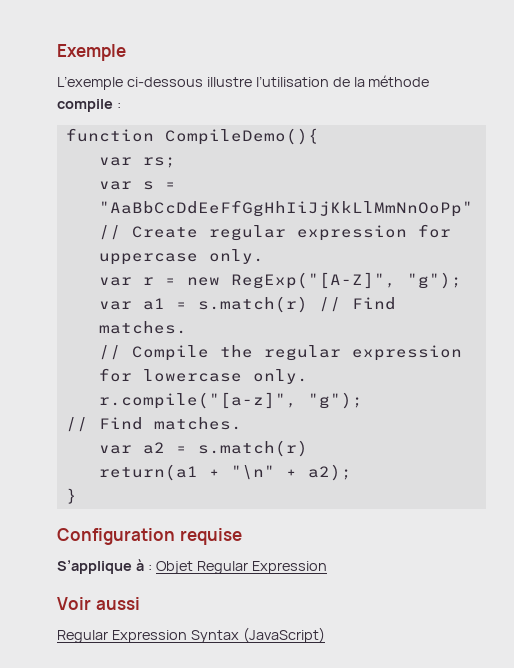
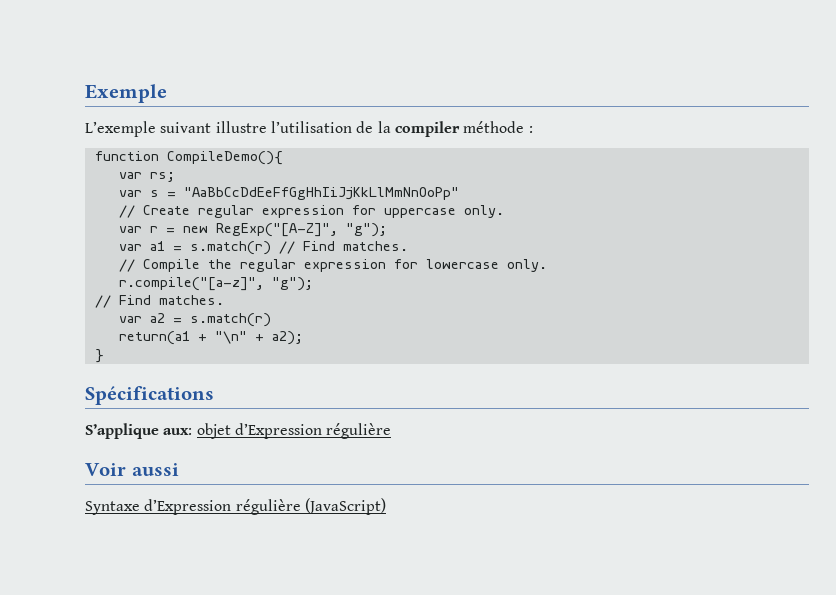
[126,77,203,87] ci-dessous -> [160,122,212,133] suivant
[368,75,430,87] [57,99,113,112] méthode compile -> [394,121,525,137] compiler méthode
[57,528,242,545] Configuration requise -> [85,386,214,405] Spécifications
[135,559,327,574] à : Objet Regular Expression -> [163,423,392,439] aux: objet d’Expression régulière
[57,630,239,643] Regular Expression Syntax -> [85,499,301,515] Syntaxe d’Expression régulière

